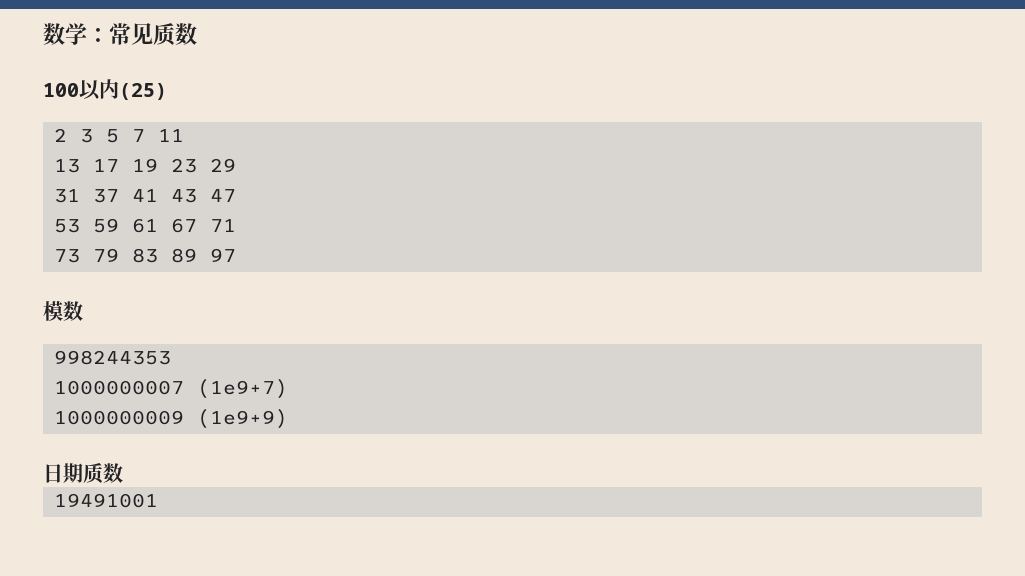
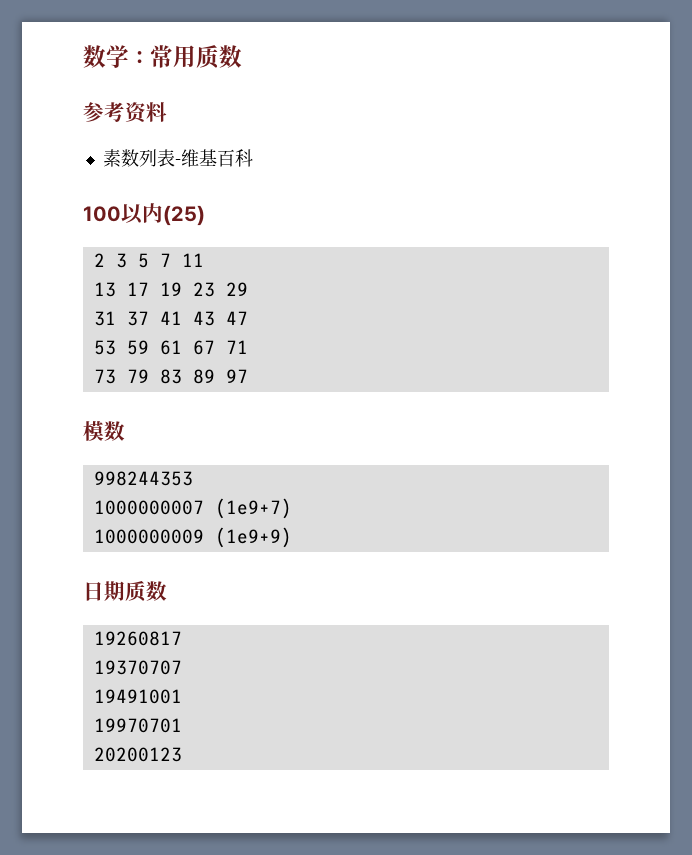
[131,23,197,45] 见质数 -> [173,45,242,68] [83,102,167,124] [102,149,253,167] 用质数 // 参考资料 // 素数列表-维基百科
(123, 473) none -> [93,631,182,646] [93,660,182,675] // 19260817 // 19370707
(158, 500) none -> [93,718,182,733] [93,747,182,762] // 19970701 // 20200123

